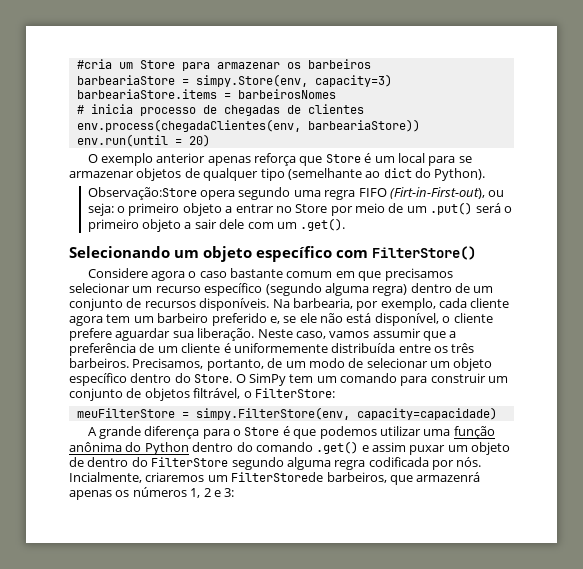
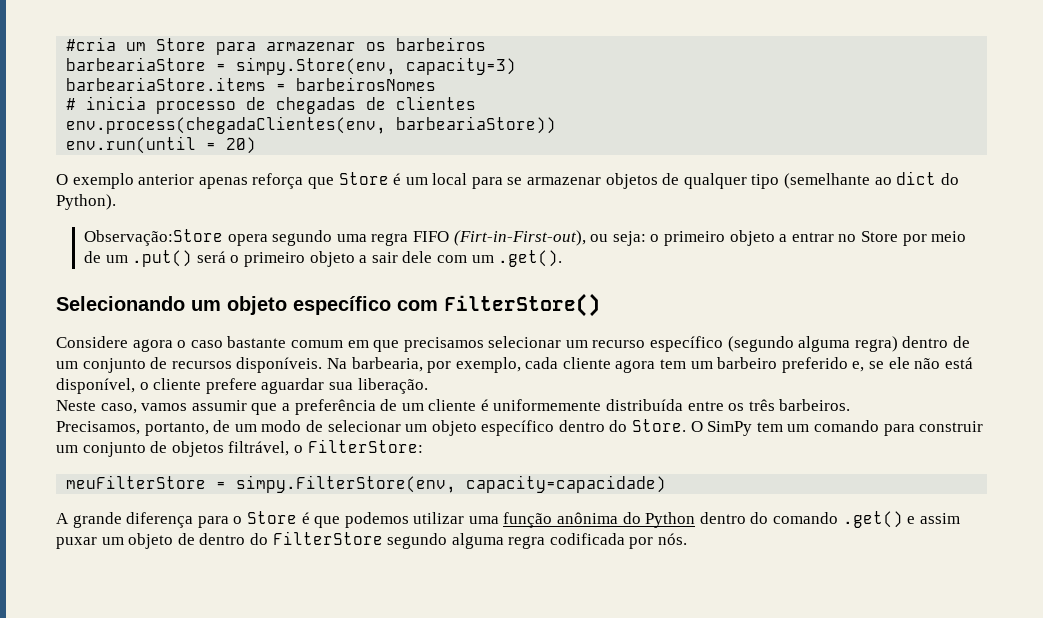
(255, 334) none -> (428, 386) //
(129, 363) none -> (851, 405) //
[69,472,481,485] [69,487,235,500] Incialmente, criaremos um FilterStorede barbeiros, que armazenrá apenas os números 1, 2 e 3: -> (688, 539) none

